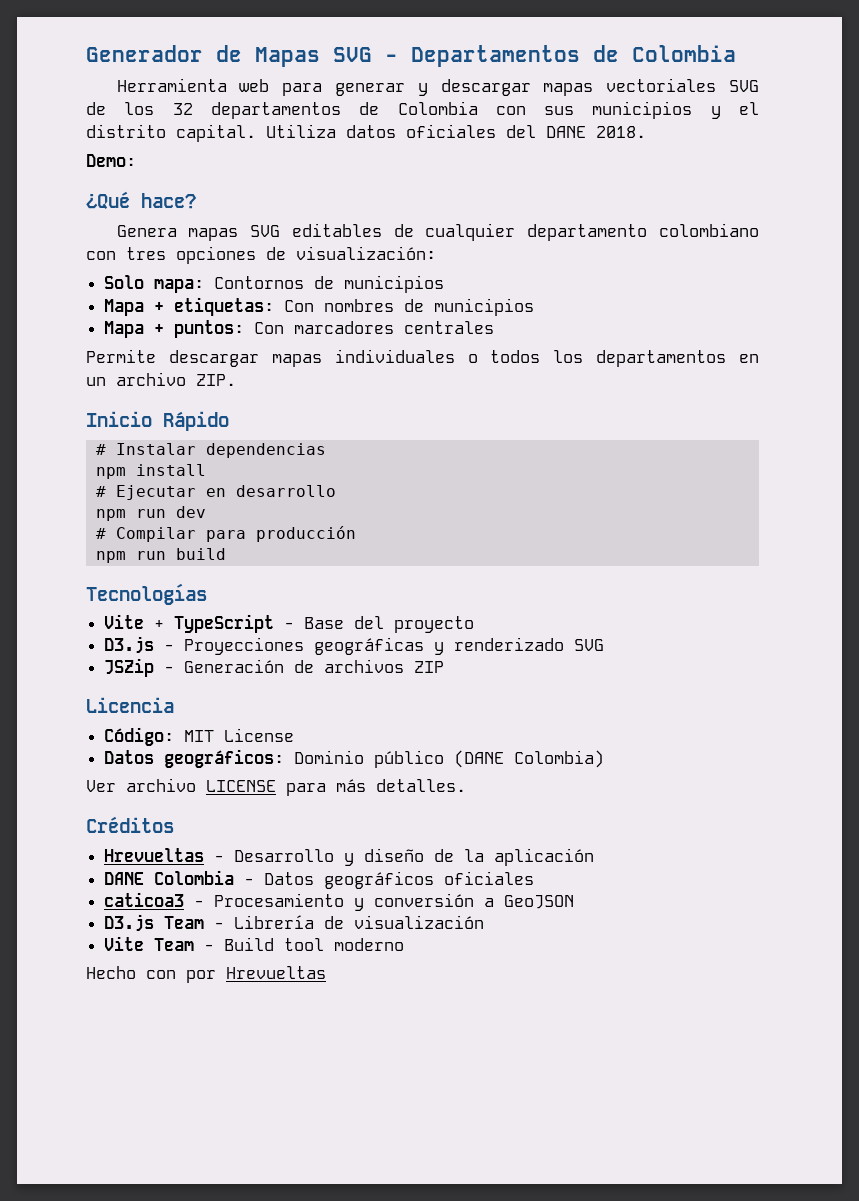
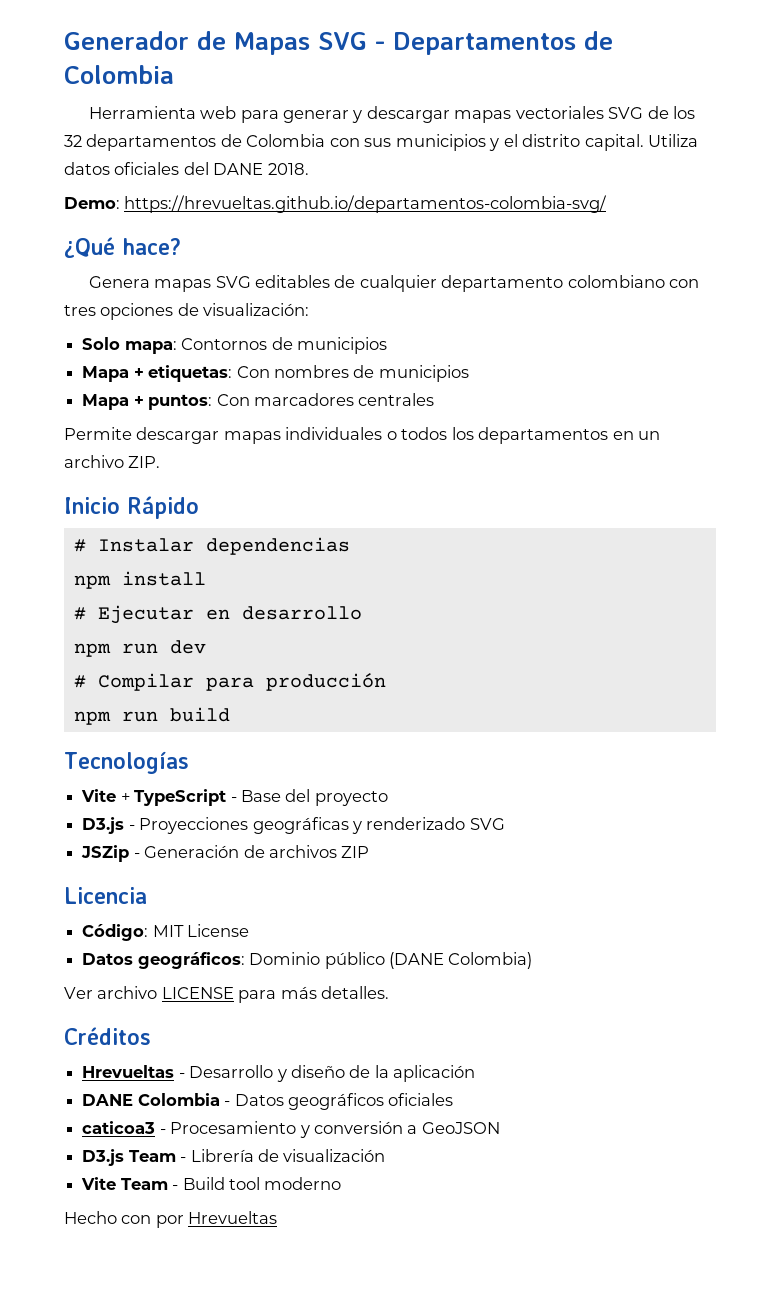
(136, 160) none -> [124,195,608,213] https://hrevueltas.github.io/departamentos-colombia-svg/

